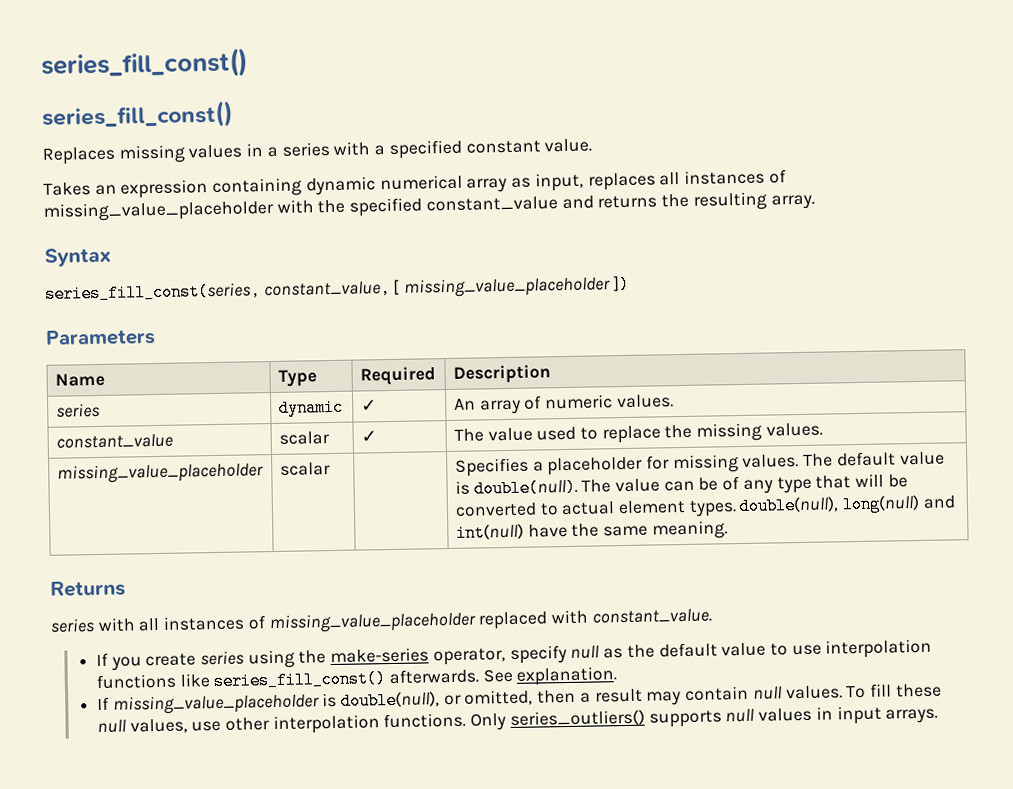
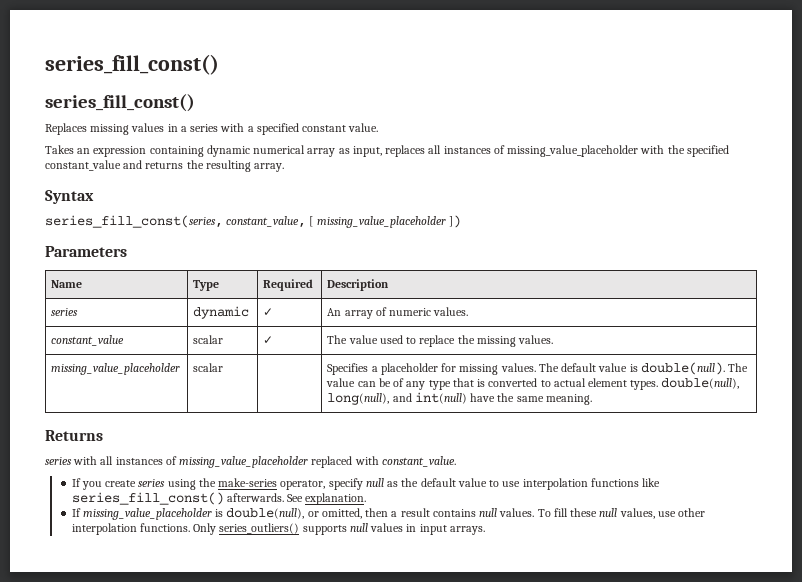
[855,473,908,488] will be -> [477,379,486,387] is
[842,494,921,514] long(null) -> [327,393,390,405] long(null),
[646,685,750,706] may contain -> [432,509,476,517] contains

